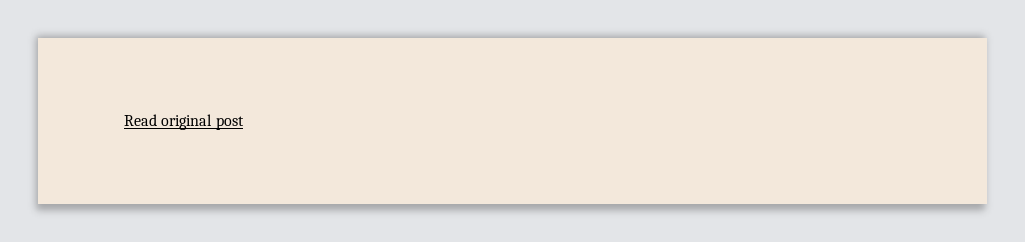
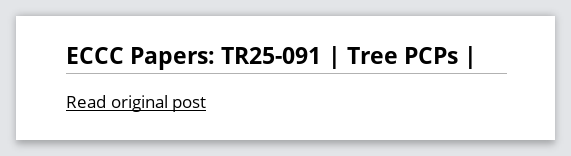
(124, 120) none -> [66,46,478,70] ECCC Papers: TR25-091 | Tree PCPs | //

